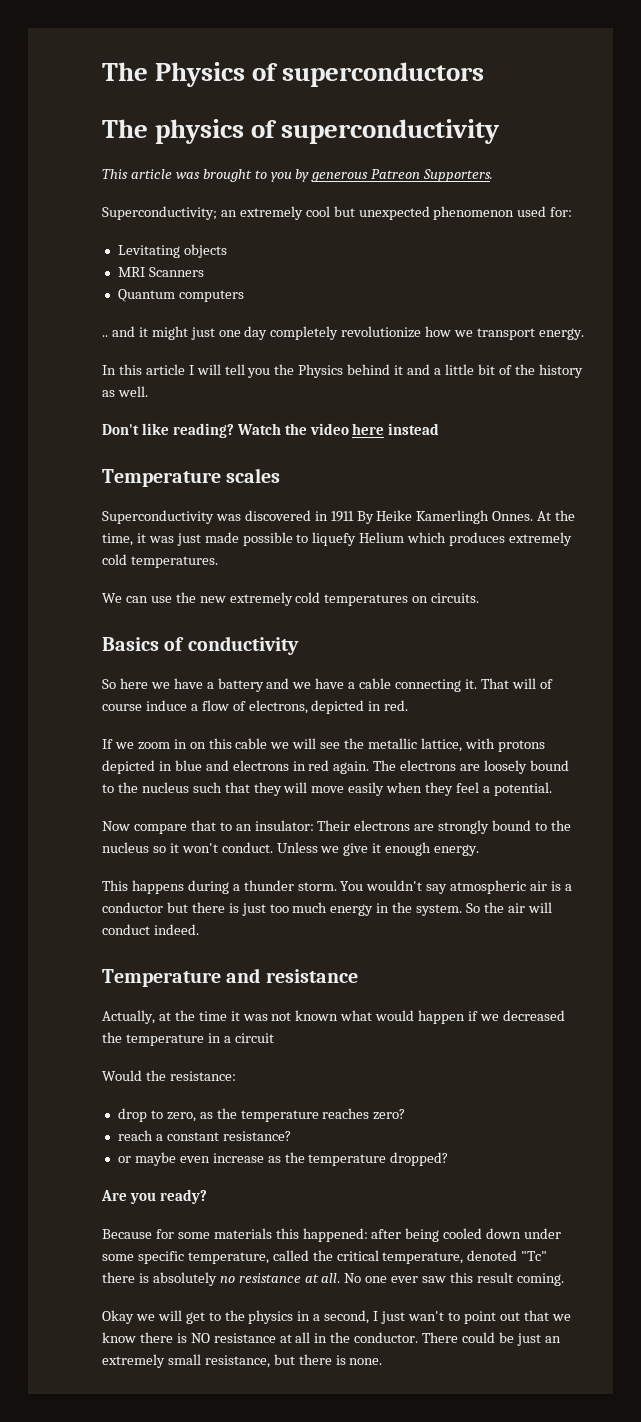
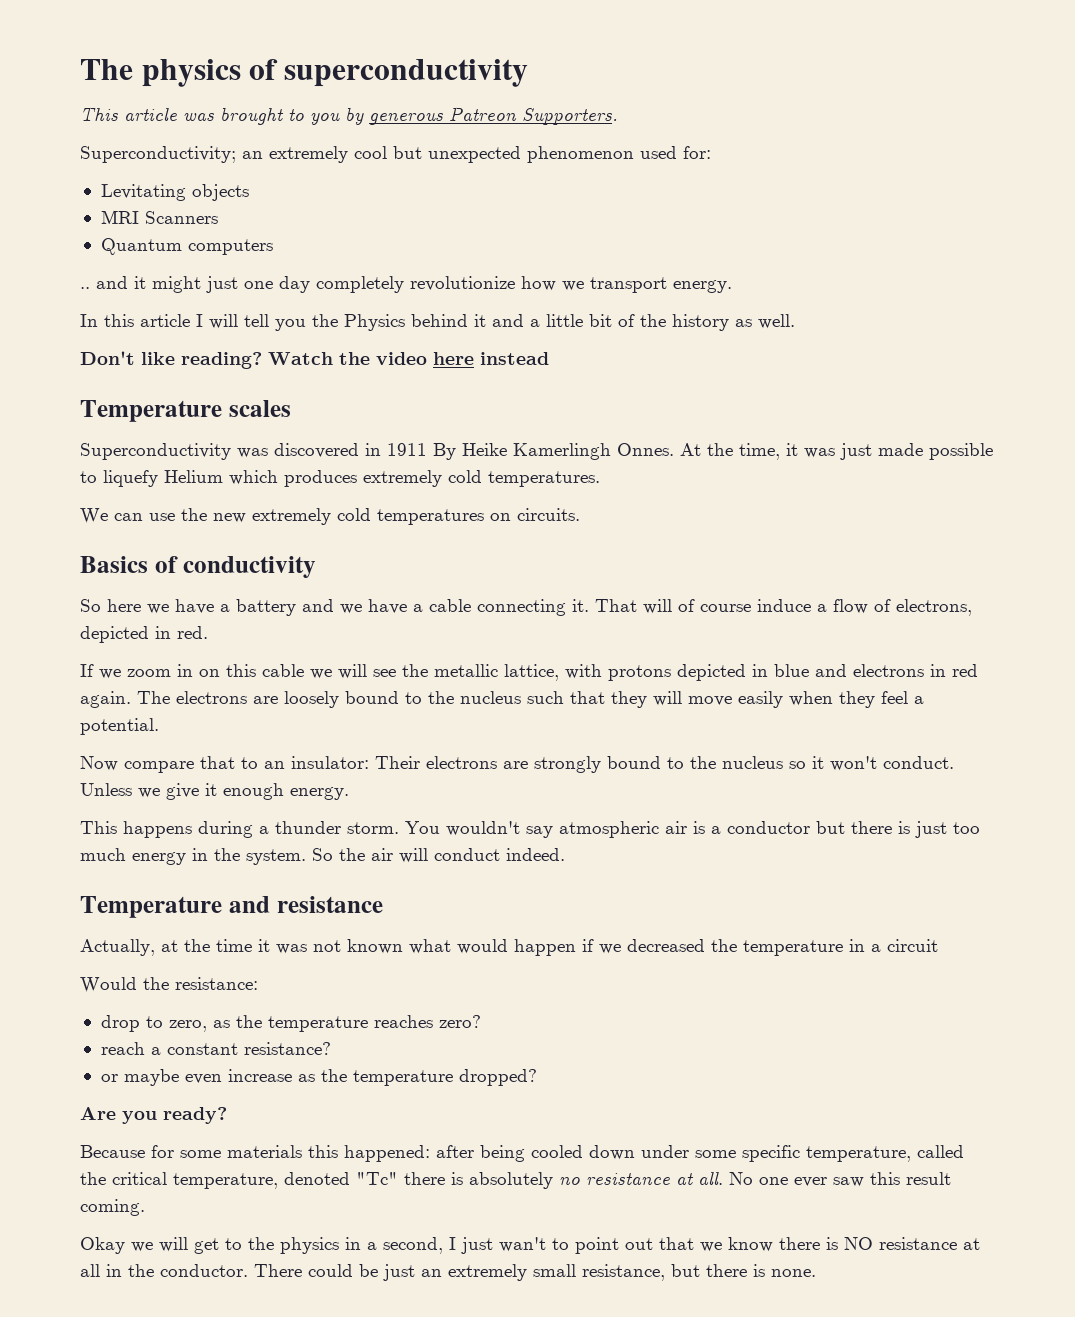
[102,62,485,87] [102,119,148,138] The Physics of superconductors // The -> [80,59,133,80] The

